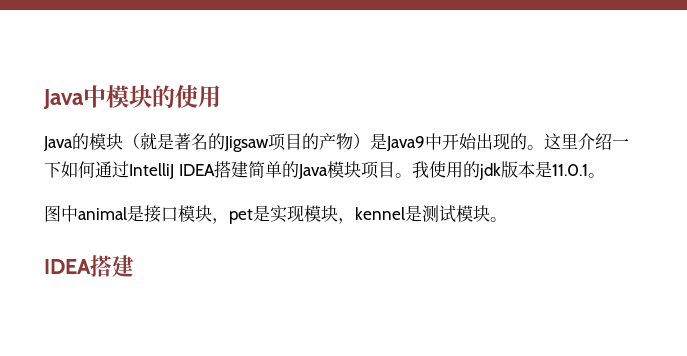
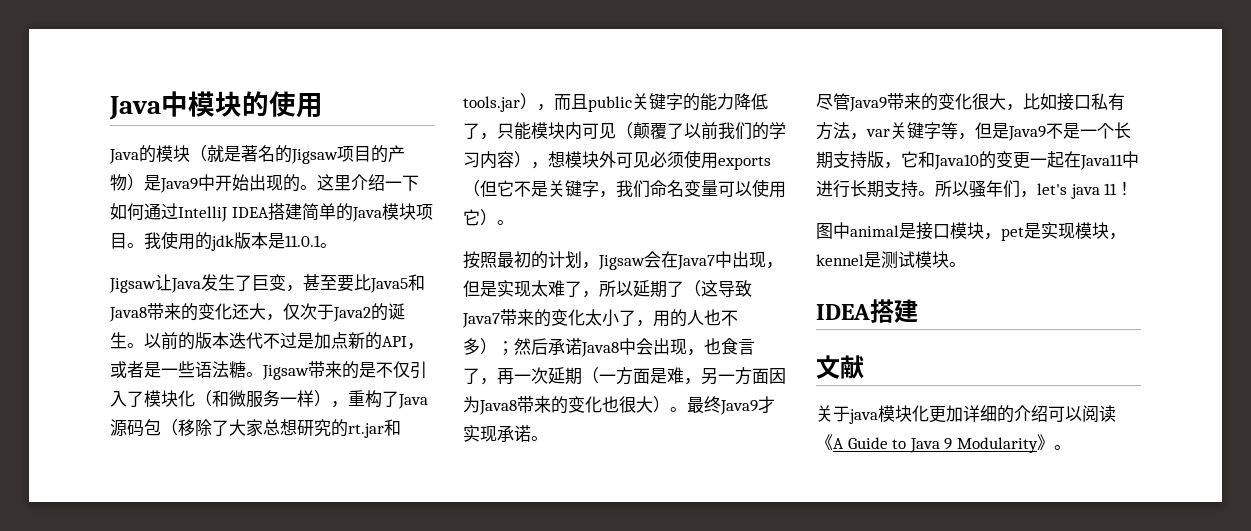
(605, 175) none -> [109,274,425,293] [109,303,405,322] [110,332,424,350] [110,361,427,380] [110,390,428,409] [110,419,401,438] [463,93,768,112] [463,122,786,140] [463,150,771,170] [463,179,786,198] [463,209,514,226] [463,251,783,270] [463,280,752,298] [462,309,738,328] [463,338,755,357] [463,367,786,385] [463,396,775,415] [463,425,548,442] [816,93,1125,112] [816,122,1131,141] [816,151,1139,170] [816,180,1134,199] // Jigsaw让Java发生了巨变，甚至要比Java5和Java8带来的变化还大，仅次于Java2的诞生。以前的版本迭代不过是加点新的API，或者是一些语法糖。Jigsaw带来的是不仅引入了模块化（和微服务一样），重构了Java源码包（移除了大家总想研究的rt.jar和tools.jar），而且public关键字的能力降低了，只能模块内可见（颠覆了以前我们的学习内容），想模块外可见必须使用exports（但它不是关键字，我们命名变量可以使用它）。 // 按照最初的计划，Jigsaw会在Java7中出现，但是实现太难了，所以延期了（这导致Java7带来的变化太小了，用的人也不多）；然后承诺Java8中会出现，也食言了，再一次延期（一方面是难，另一方面因为Java8带来的变化也很大）。最终Java9才实现承诺。 // 尽管Java9带来的变化很大，比如接口私有方法，var关键字等，但是Java9不是一个长期支持版，它和Java10的变更一起在Java11中进行长期支持。所以骚年们，let's java 11！
(134, 266) none -> [816,355,864,379] [816,405,1116,424] [816,434,1071,453] // 文献 // 关于java模块化更加详细的介绍可以阅读《A Guide to Java 9 Modularity》。

